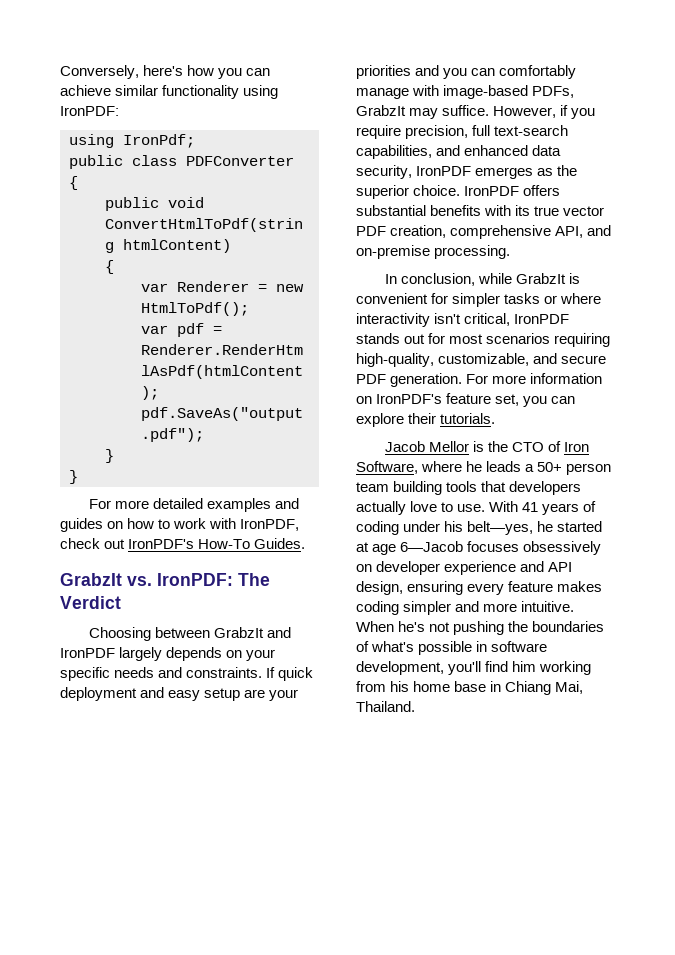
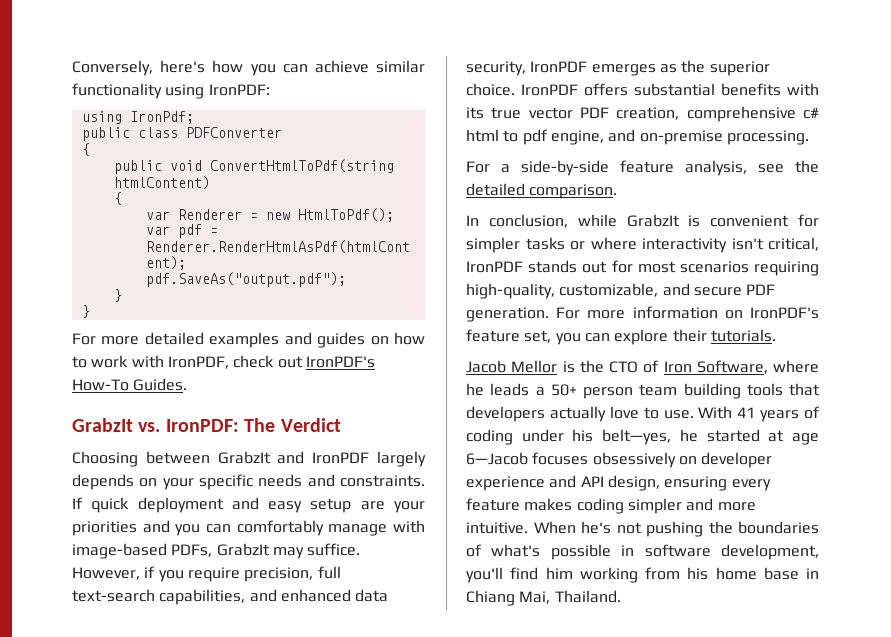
[555,225,612,238] [356,245,511,259] API, and on-premise processing. -> [803,107,819,119] [466,129,809,145] [466,160,819,176] [466,183,618,199] c# html to pdf engine, and on-premise processing. // For a side-by-side feature analysis, see the detailed comparison.

